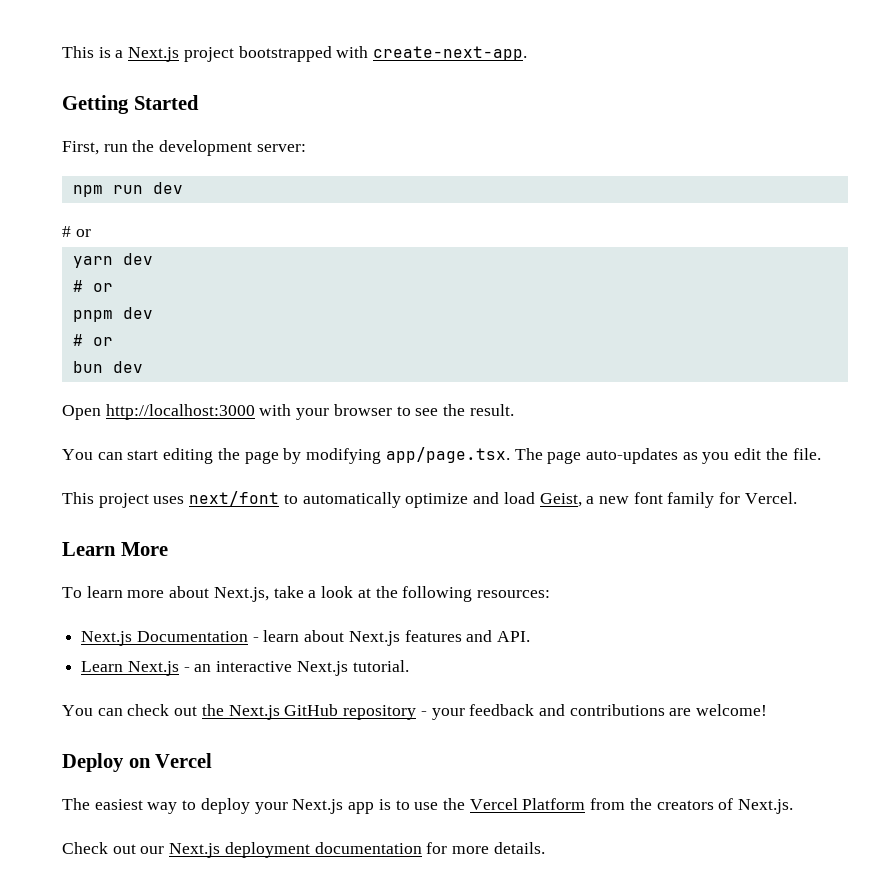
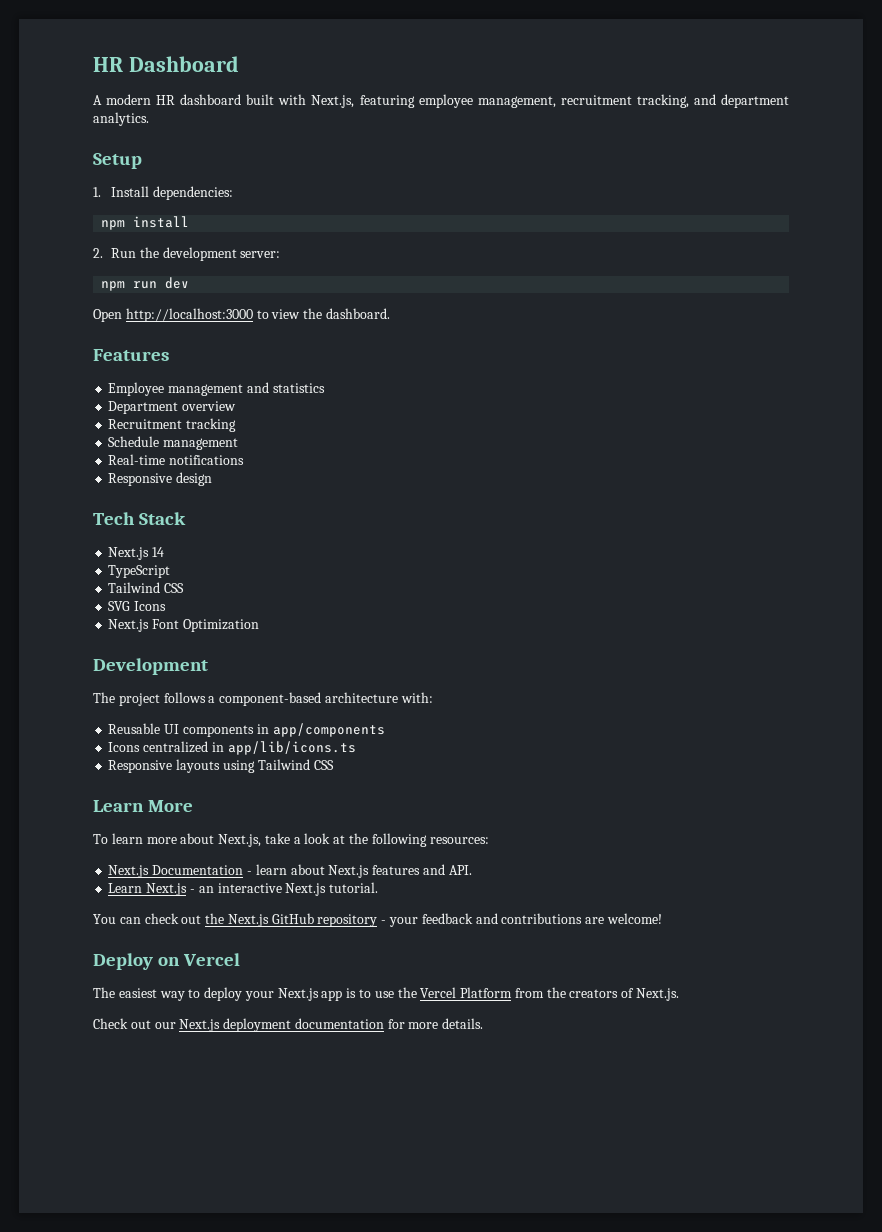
[62,46,528,62] [62,95,199,114] [62,141,128,155] This is a Next.js project bootstrapped with create-next-app. // Getting Started // First, run -> [93,56,239,72] [93,94,790,108] [93,112,149,126] [93,153,142,169] [93,186,233,200] [101,216,190,230] [93,248,137,258] HR Dashboard // A modern HR dashboard built with Next.js, featuring employee management, recruitment tracking, and department analytics. // Setup // 1. Install dependencies: // npm install // 2. Run
[62,226,91,237] [72,253,153,268] [72,280,113,292] [72,307,153,322] [72,334,113,346] [72,361,143,373] [62,404,514,420] [62,447,821,464] [62,491,797,508] # or // yarn dev // # or // pnpm dev // # or // bun dev // Open http://localhost:3000 with your browser to see the result. // You can start editing the page by modifying app/page.tsx. The page auto-updates as you edit the file. // This project uses next/font to automatically optimize and load Geist, a new font family for Vercel. -> [93,308,390,322] [93,349,169,361] [108,382,325,396] [108,401,237,414] [108,418,237,432] [108,436,239,450] [108,454,245,465] [108,472,213,486] [93,512,187,525] [108,547,165,560] [108,565,171,578] [108,582,185,593] [108,601,167,611] [108,619,259,632] [93,658,208,675] [93,692,433,706] [108,723,385,737] [108,741,356,755] [108,759,334,773] Open http://localhost:3000 to view the dashboard. // Features // Employee management and statistics // Department overview // Recruitment tracking // Schedule management // Real-time notifications // Responsive design // Tech Stack // Next.js 14 // TypeScript // Tailwind CSS // SVG Icons // Next.js Font Optimization // Development // The project follows a component-based architecture with: // Reusable UI components in app/components // Icons centralized in app/lib/icons.ts // Responsive layouts using Tailwind CSS

